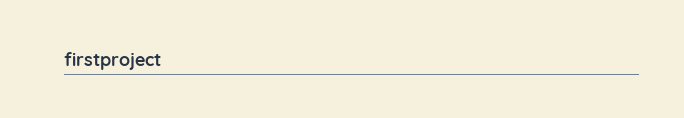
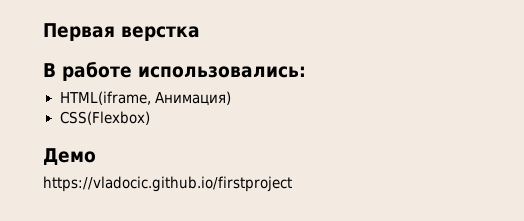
[64,52,161,70] firstproject -> [43,23,200,41] [43,61,306,81] [59,91,231,106] [59,111,150,125] [43,148,96,165] [43,176,292,192] Первая верстка // В работе использовались: // HTML(iframe, Анимация) // CSS(Flexbox) // Демо // https://vladocic.github.io/firstproject

